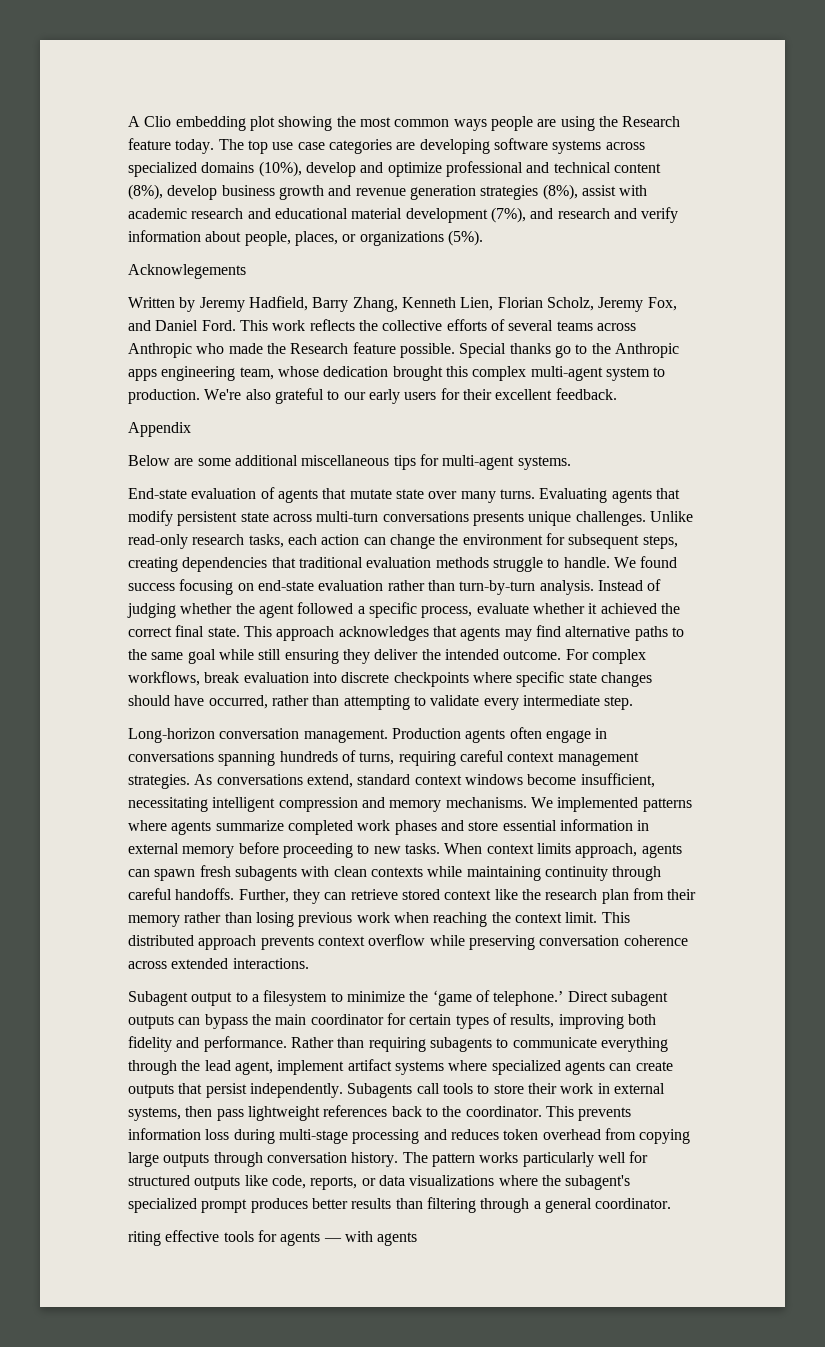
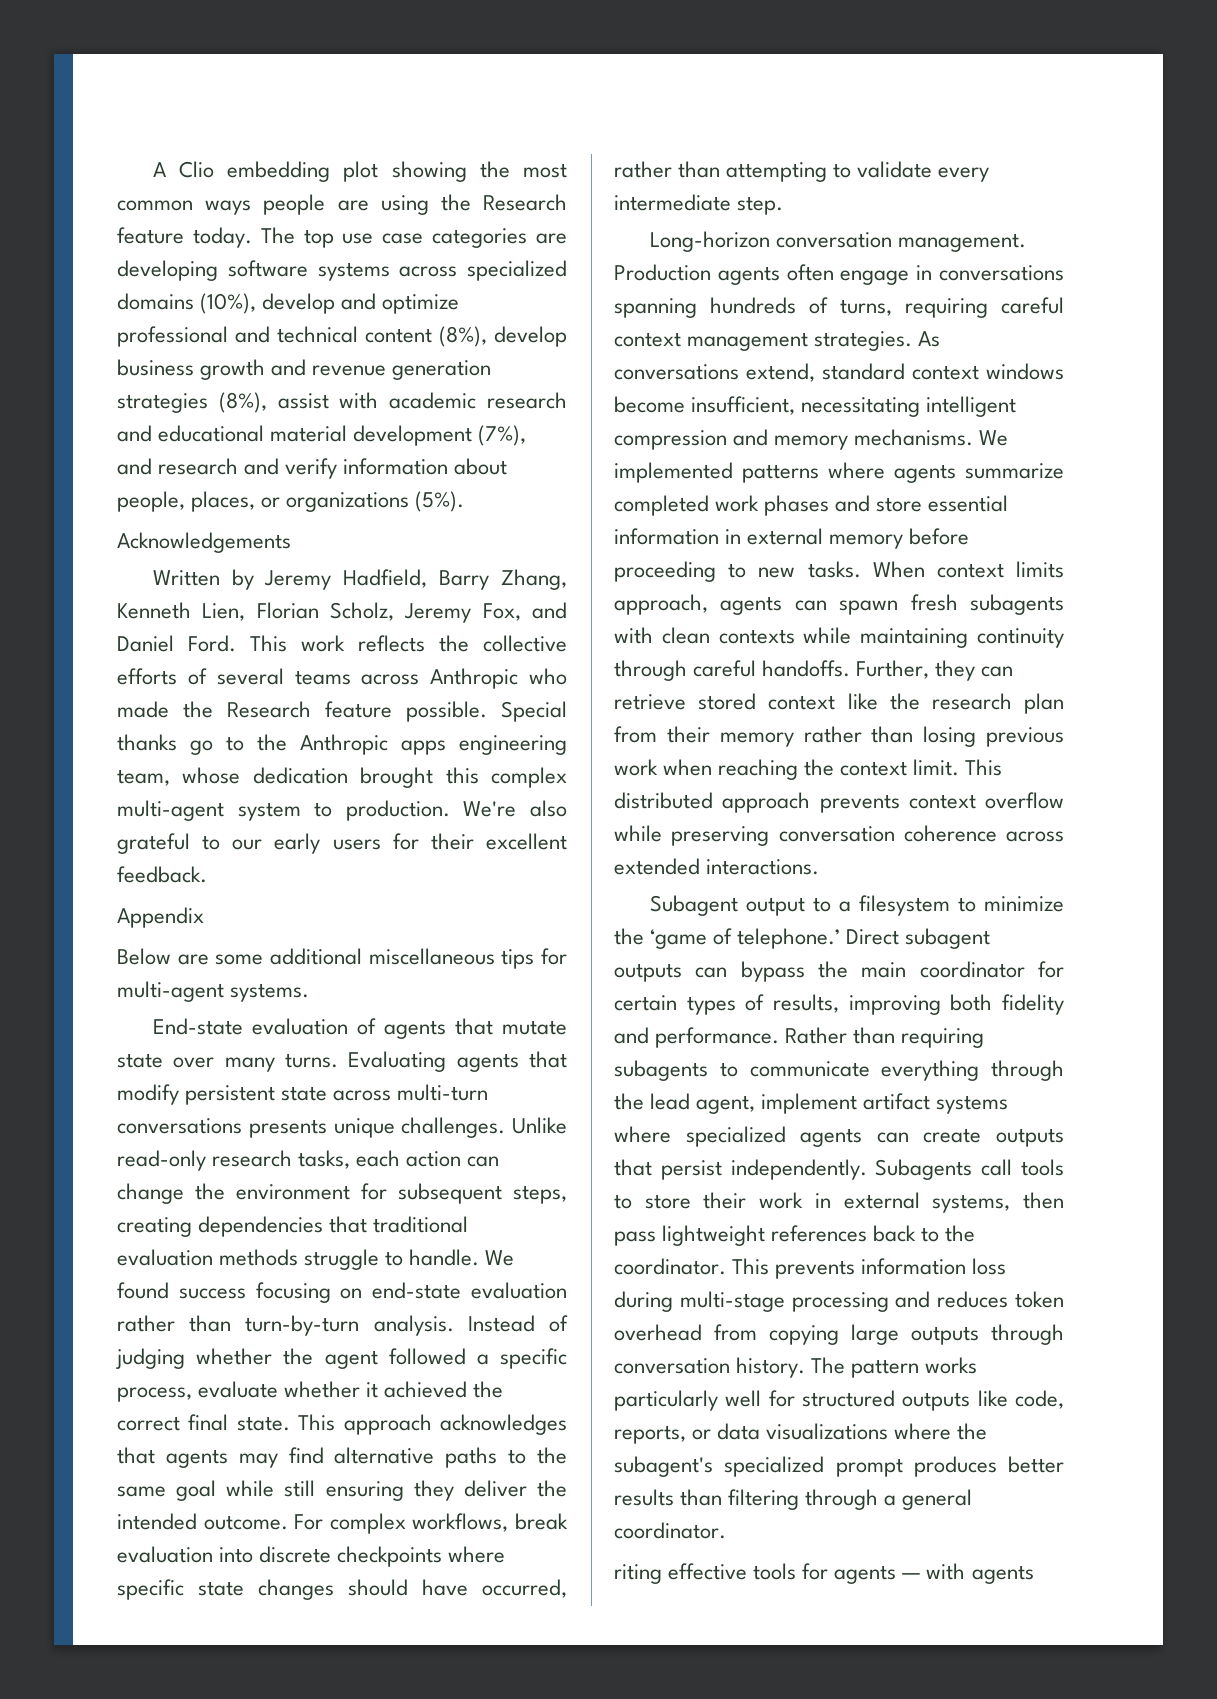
[128,264,246,279] Acknowlegements -> [117,532,291,553] Acknowledgements

